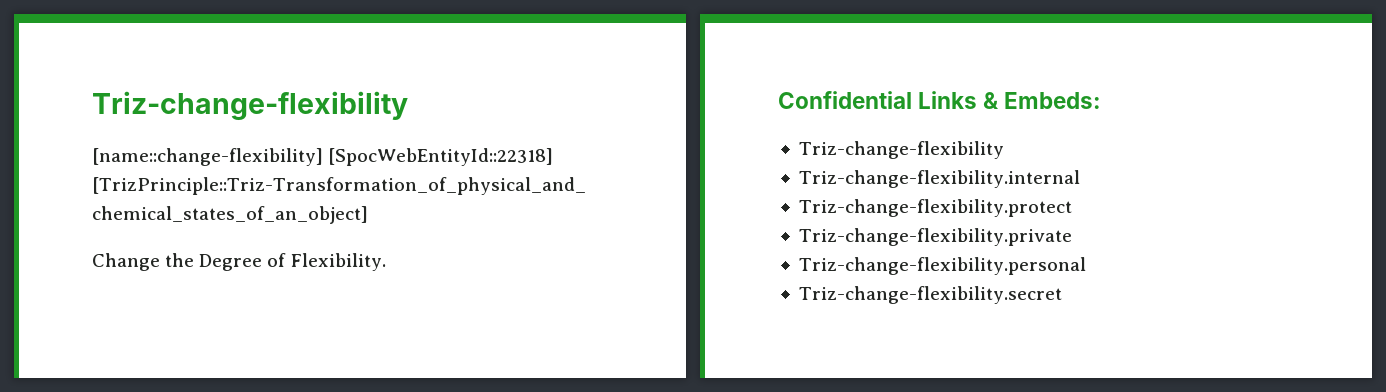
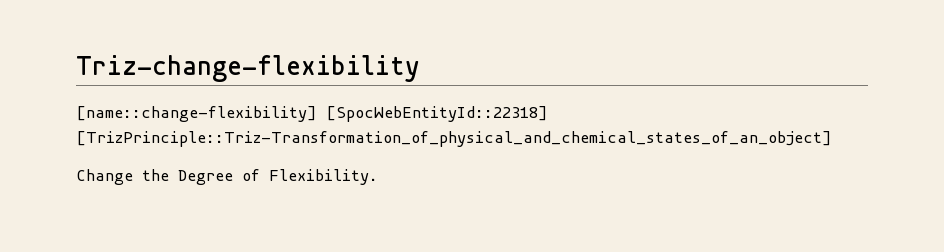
[778,91,1102,109] [798,141,1004,159] [798,170,1080,188] [798,199,1072,217] [798,228,1072,246] [798,257,1086,275] [798,286,1062,304] // Confidential Links & Embeds: // Triz-change-flexibility // Triz-change-flexibility.internal // Triz-change-flexibility.protect // Triz-change-flexibility.private // Triz-change-flexibility.personal // Triz-change-flexibility.secret -> (378, 177) none

